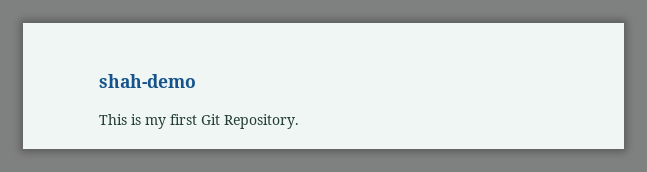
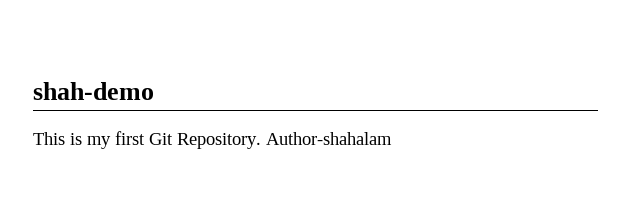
(299, 121) none -> [266,132,392,145] Author-shahalam

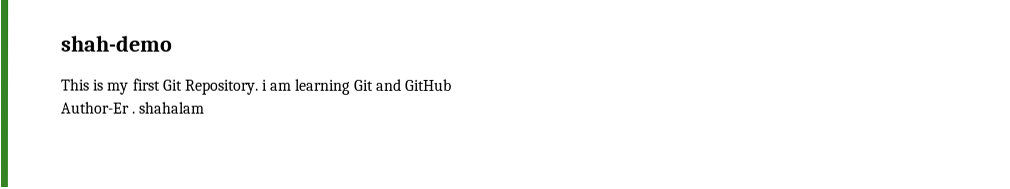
[266,132,392,145] Author-shahalam -> [262,78,453,95] [60,101,205,114] i am learning Git and GitHub // Author-Er . shahalam

